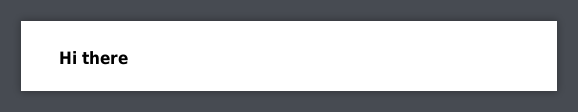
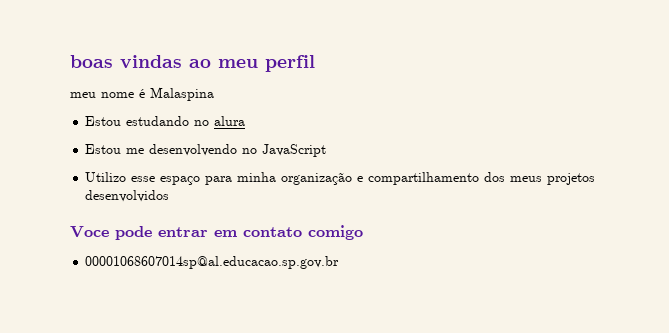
[59,51,128,65] Hi there -> [70,55,315,72] [70,87,214,101] [85,116,246,126] [85,144,327,157] [85,172,596,185] [85,190,170,202] [70,225,363,240] [85,256,340,269] boas vindas ao meu perfil // meu nome é Malaspina // Estou estudando no alura // Estou me desenvolvendo no JavaScript // Utilizo esse espaço para minha organização e compartilhamento dos meus projetos desenvolvidos // Voce pode entrar em contato comigo // 00001068607014sp@al.educacao.sp.gov.br

